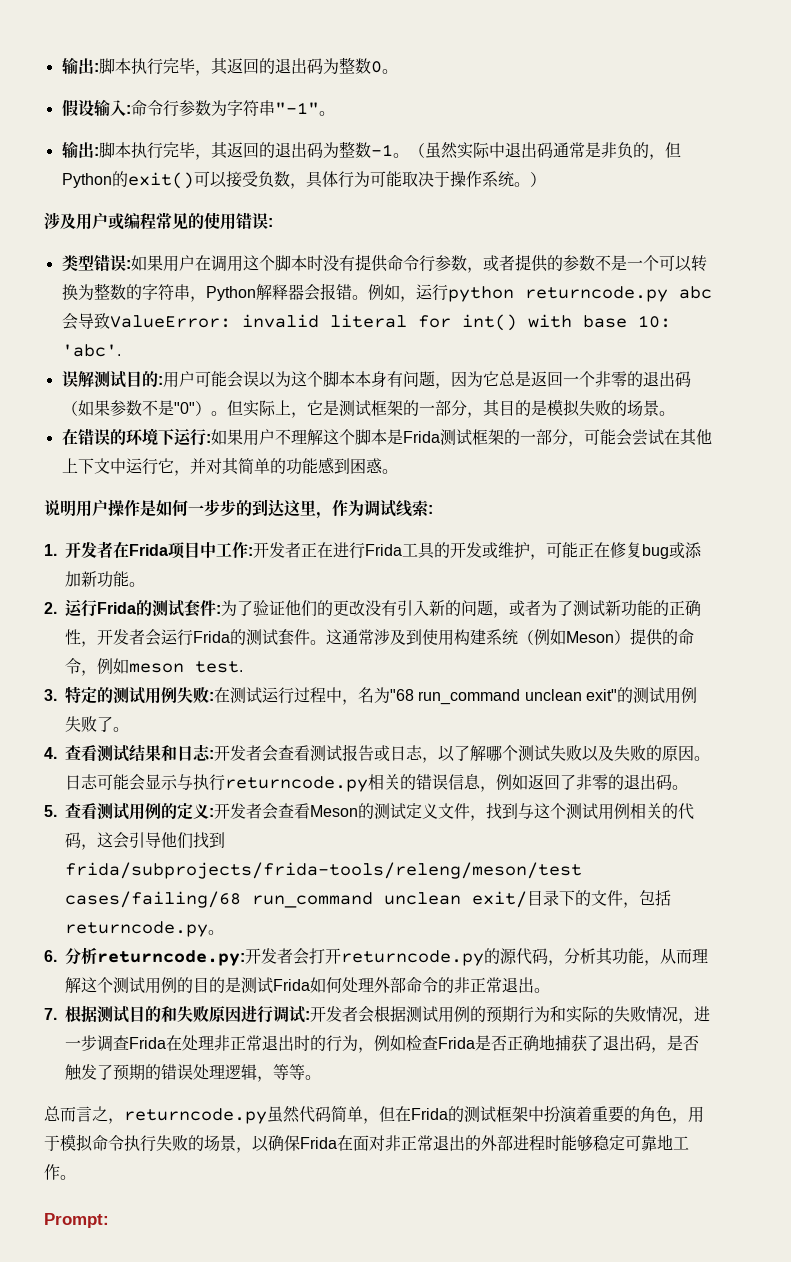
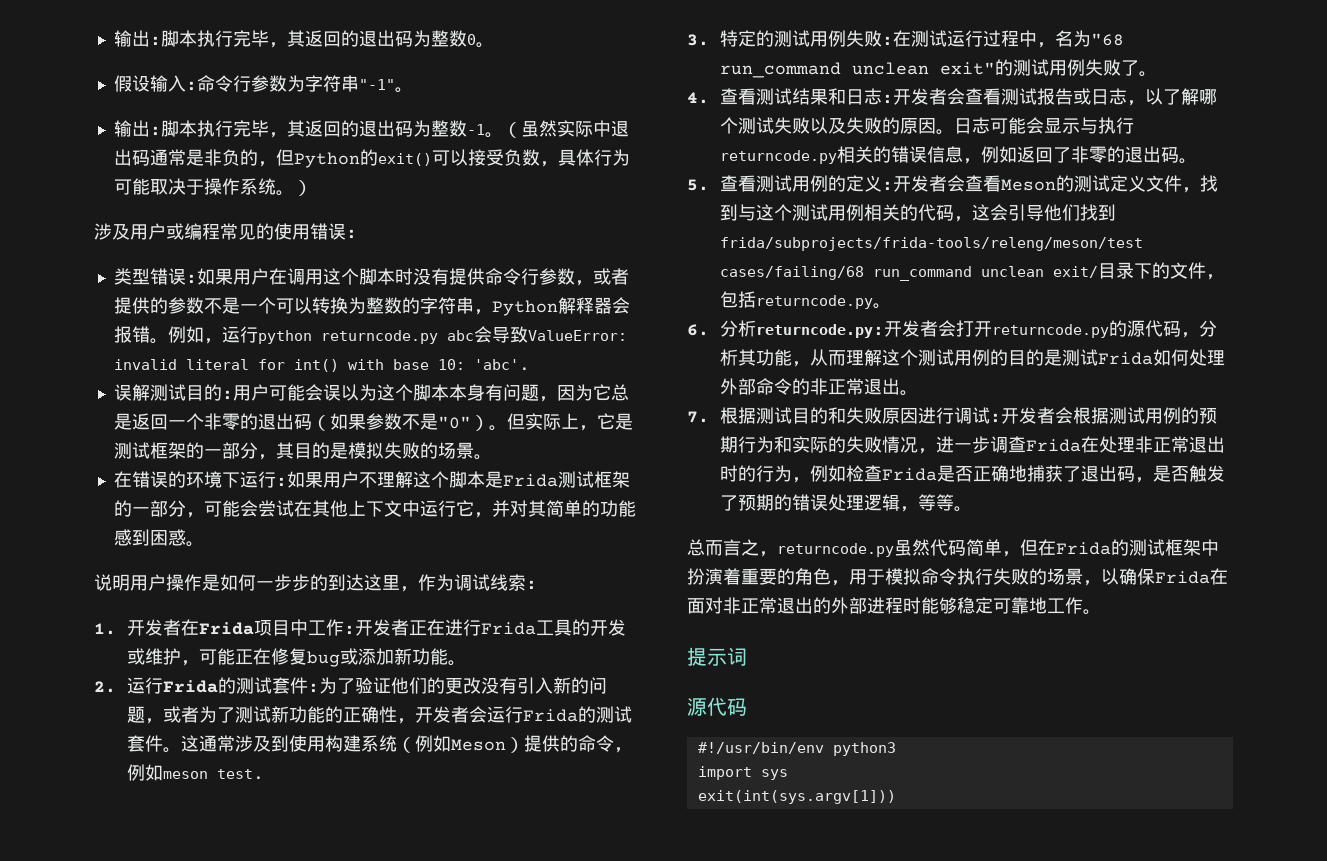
[44,1213,109,1228] Prompt: -> [687,647,747,666] [687,697,747,716] [697,742,896,756] [697,766,788,780] [697,790,896,804] 提示词 // 源代码 // #!/usr/bin/env python3 // import sys // exit(int(sys.argv[1]))

